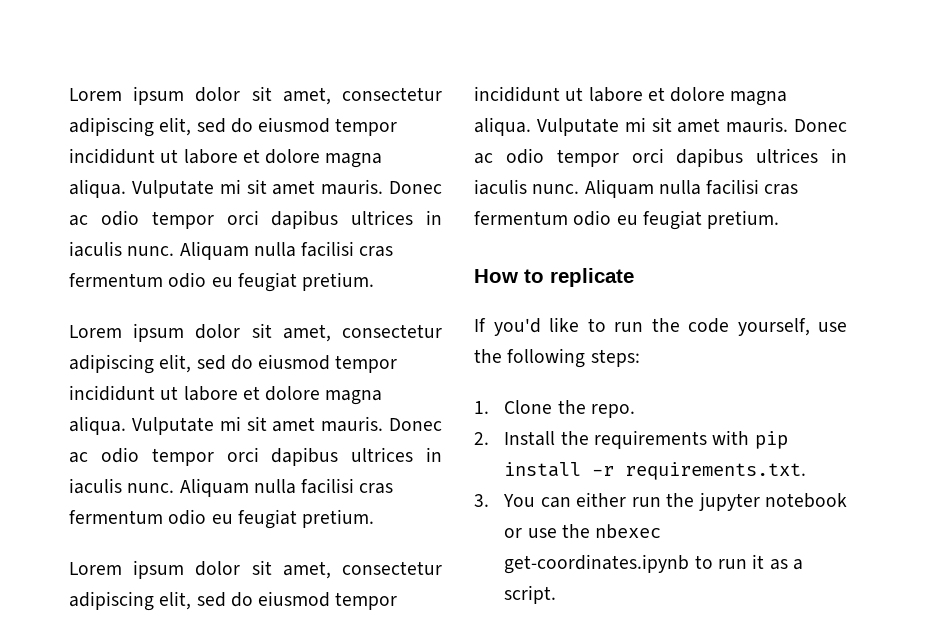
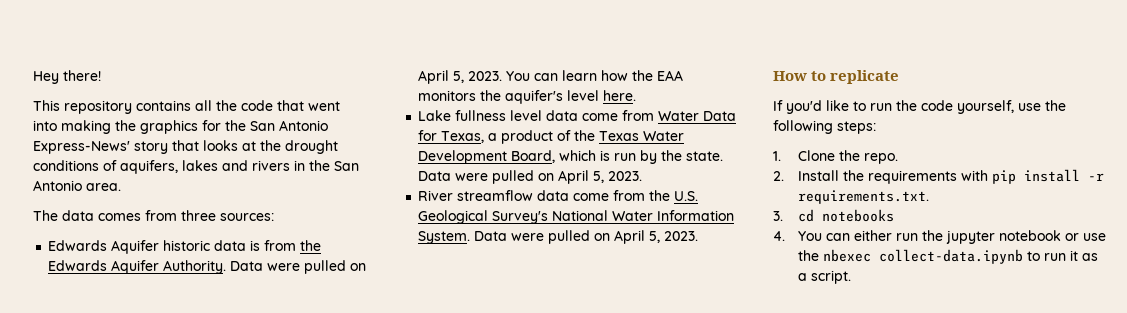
[69,86,442,105] [69,117,398,137] [69,148,383,168] [69,179,442,198] [69,210,442,229] [69,241,394,260] [69,272,375,292] [69,323,442,342] [69,354,398,374] [69,385,383,405] [69,416,442,435] [69,447,442,466] [69,478,394,497] [69,509,375,529] [69,560,442,579] [69,591,398,611] [474,86,788,106] [474,117,847,136] [474,148,847,167] [474,179,799,198] [474,210,780,230] Lorem ipsum dolor sit amet, consectetur adipiscing elit, sed do eiusmod tempor incididunt ut labore et dolore magna aliqua. Vulputate mi sit amet mauris. Donec ac odio tempor orci dapibus ultrices in iaculis nunc. Aliquam nulla facilisi cras fermentum odio eu feugiat pretium. // Lorem ipsum dolor sit amet, consectetur adipiscing elit, sed do eiusmod tempor incididunt ut labore et dolore magna aliqua. Vulputate mi sit amet mauris. Donec ac odio tempor orci dapibus ultrices in iaculis nunc. Aliquam nulla facilisi cras fermentum odio eu feugiat pretium. // Lorem ipsum dolor sit amet, consectetur adipiscing elit, sed do eiusmod tempor incididunt ut labore et dolore magna aliqua. Vulputate mi sit amet mauris. Donec ac odio tempor orci dapibus ultrices in iaculis nunc. Aliquam nulla facilisi cras fermentum odio eu feugiat pretium. -> [33,70,101,84] [33,100,340,114] [33,120,328,134] [33,140,338,154] [33,160,359,174] [33,180,121,191] [33,210,274,221] [48,240,322,254] [48,260,367,274] [418,70,684,84] [418,90,637,104] [418,110,737,121] [418,130,685,144] [418,150,724,164] [418,170,643,184] [418,190,699,201] [418,210,735,224] [418,230,699,244] Hey there! // This repository contains all the code that went into making the graphics for the San Antonio Express-News' story that looks at the drought conditions of aquifers, lakes and rivers in the San Antonio area. // The data comes from three sources: // Edwards Aquifer historic data is from the Edwards Aquifer Authority. Data were pulled on April 5, 2023. You can learn how the EAA monitors the aquifer's level here. // Lake fullness level data come from Water Data for Texas, a product of the Texas Water Development Board, which is run by the state. Data were pulled on April 5, 2023. // River streamflow data come from the U.S. Geological Survey's National Water Information System. Data were pulled on April 5, 2023.
(489, 500) none -> [797,209,894,222] [773,231,785,241] cd notebooks // 4.
[504,554,690,574] get-coordinates.ipynb -> [878,249,1023,264] collect-data.ipynb

